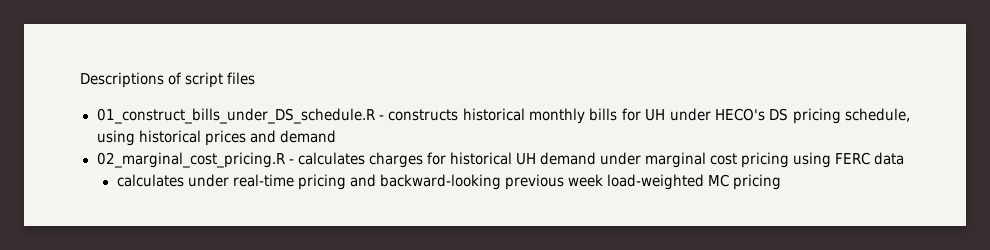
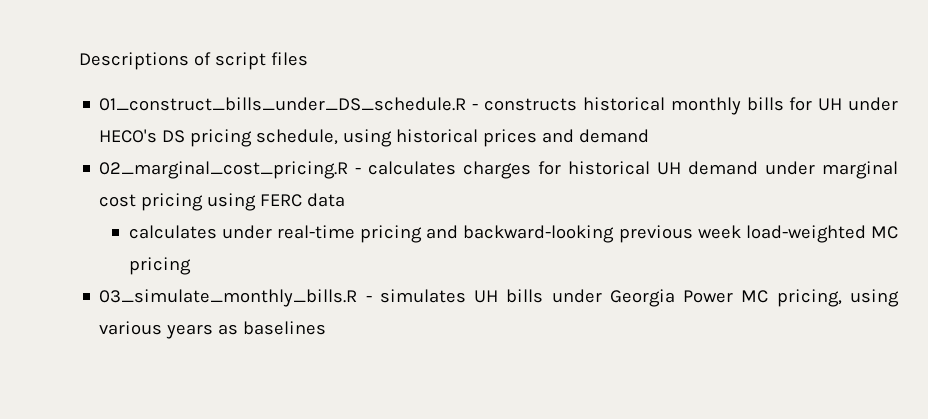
(781, 182) none -> [99,289,899,307] [99,321,327,339] // 03_simulate_monthly_bills.R - simulates UH bills under Georgia Power MC pricing, using various years as baselines

